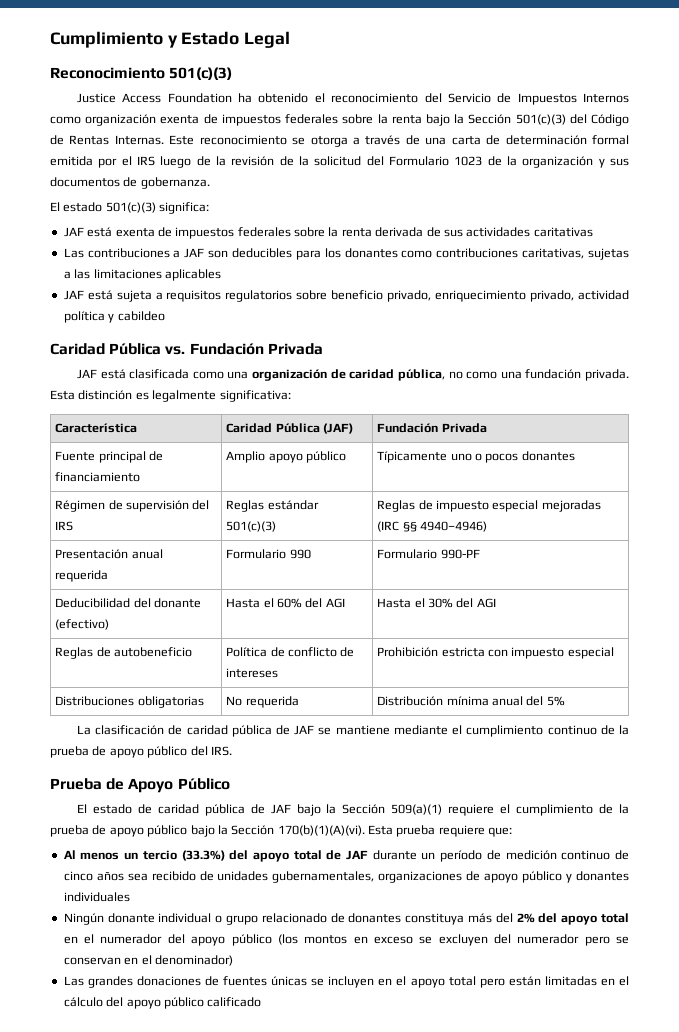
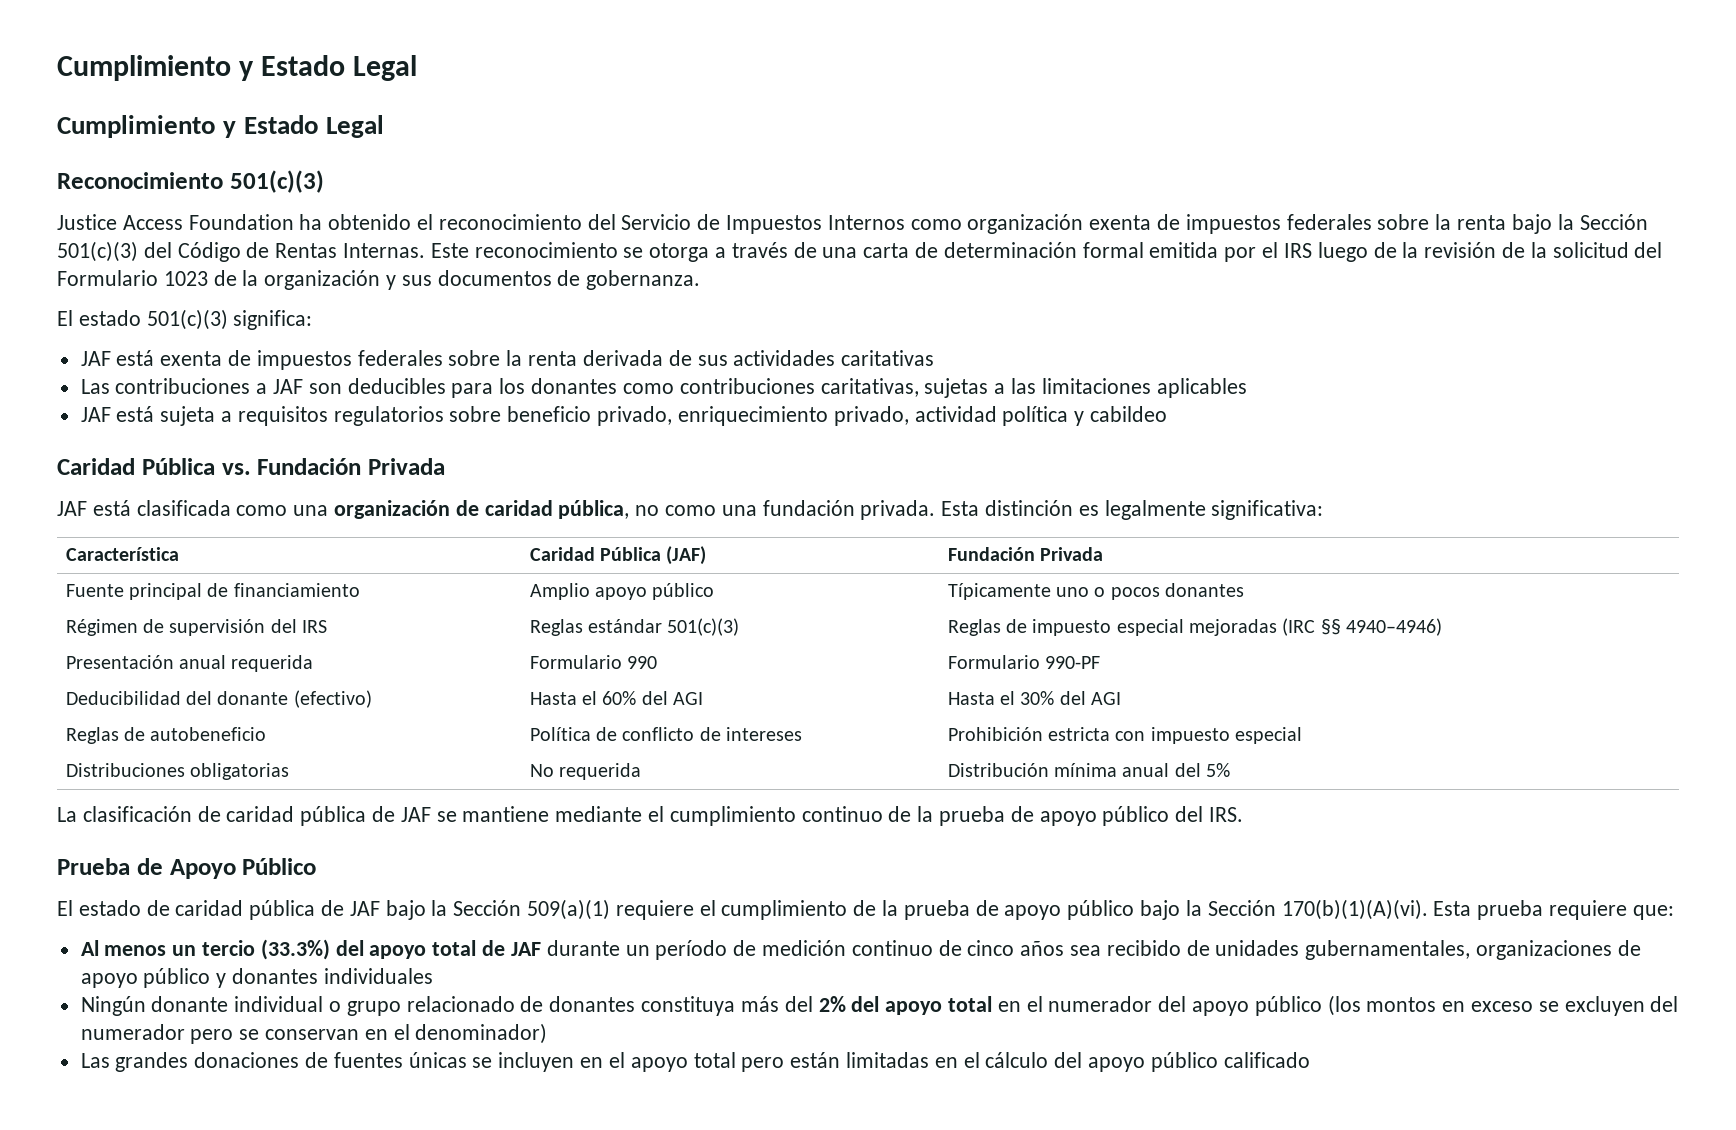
[50,31,291,48] Cumplimiento y Estado Legal -> [57,55,417,81] [57,115,384,138] Cumplimiento y Estado Legal // Cumplimiento y Estado Legal

